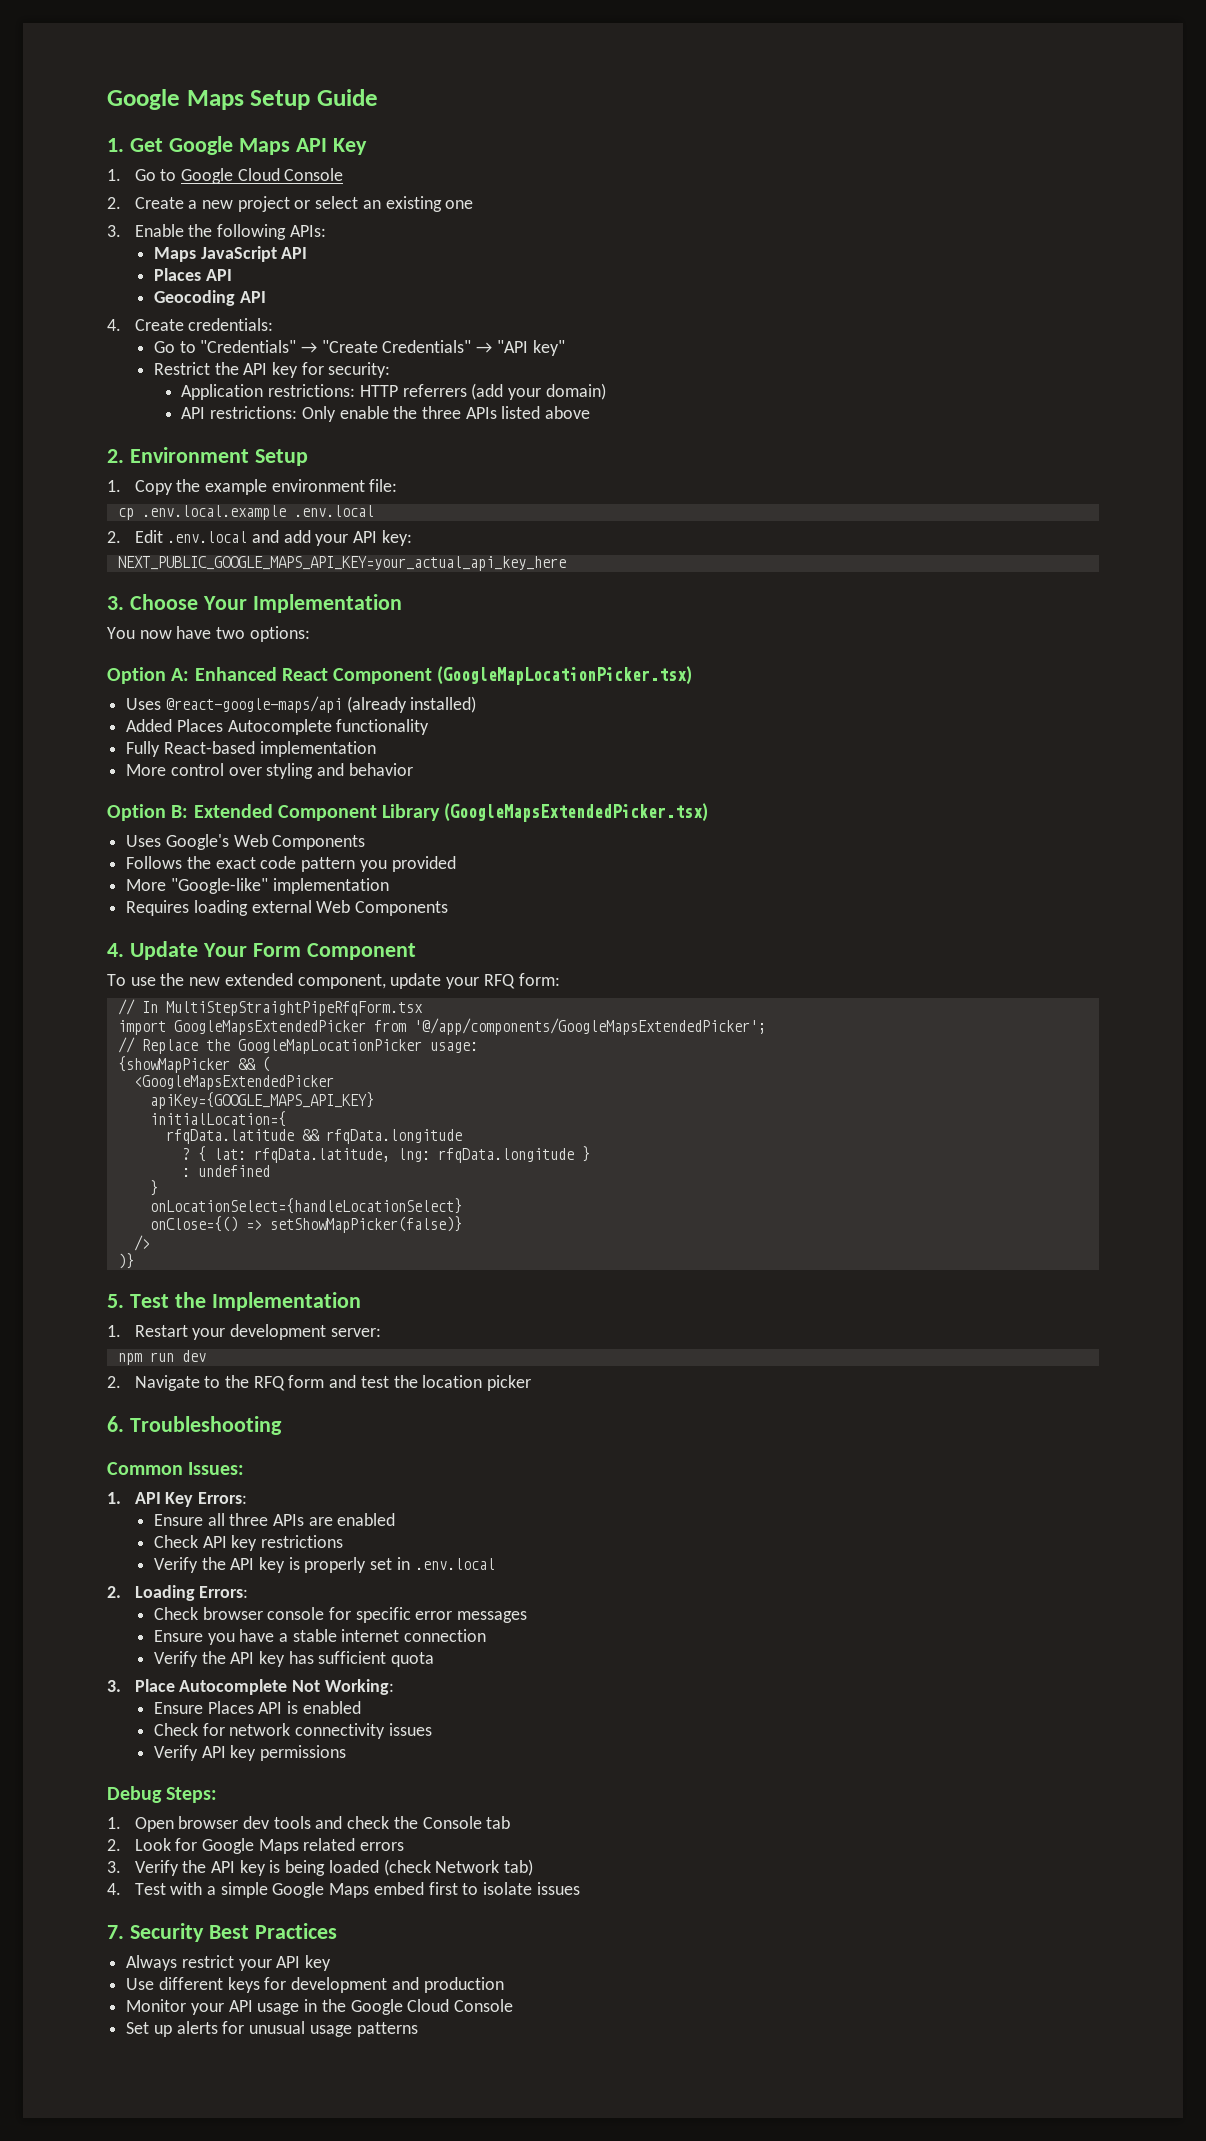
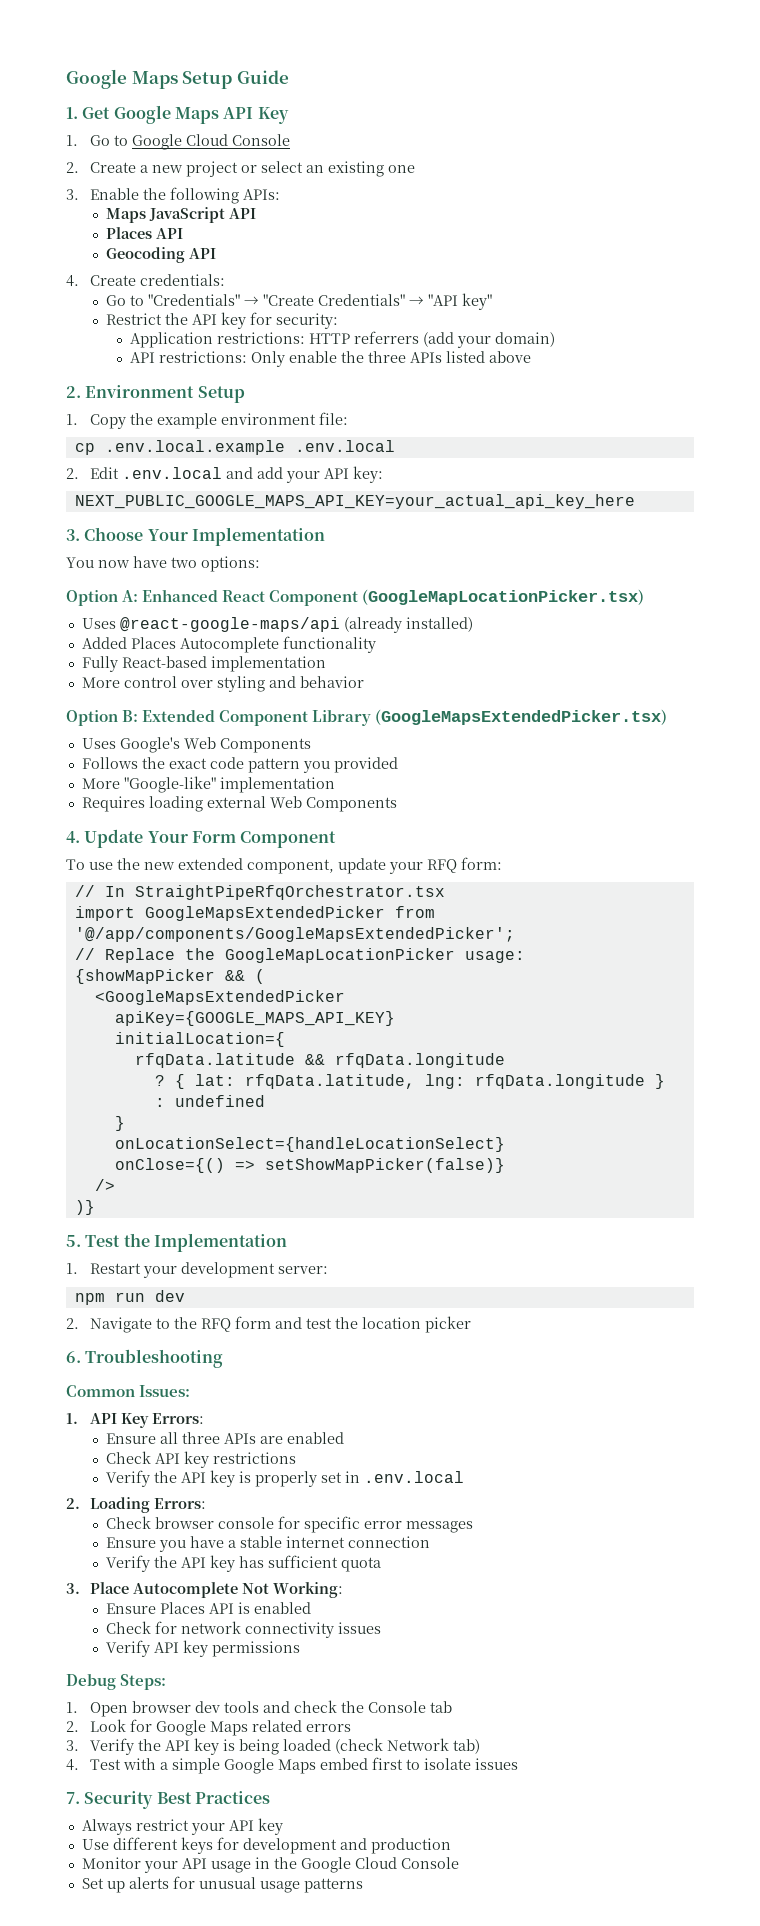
[165,1001,423,1016] MultiStepStraightPipeRfqForm.tsx -> [134,885,445,900] StraightPipeRfqOrchestrator.tsx

